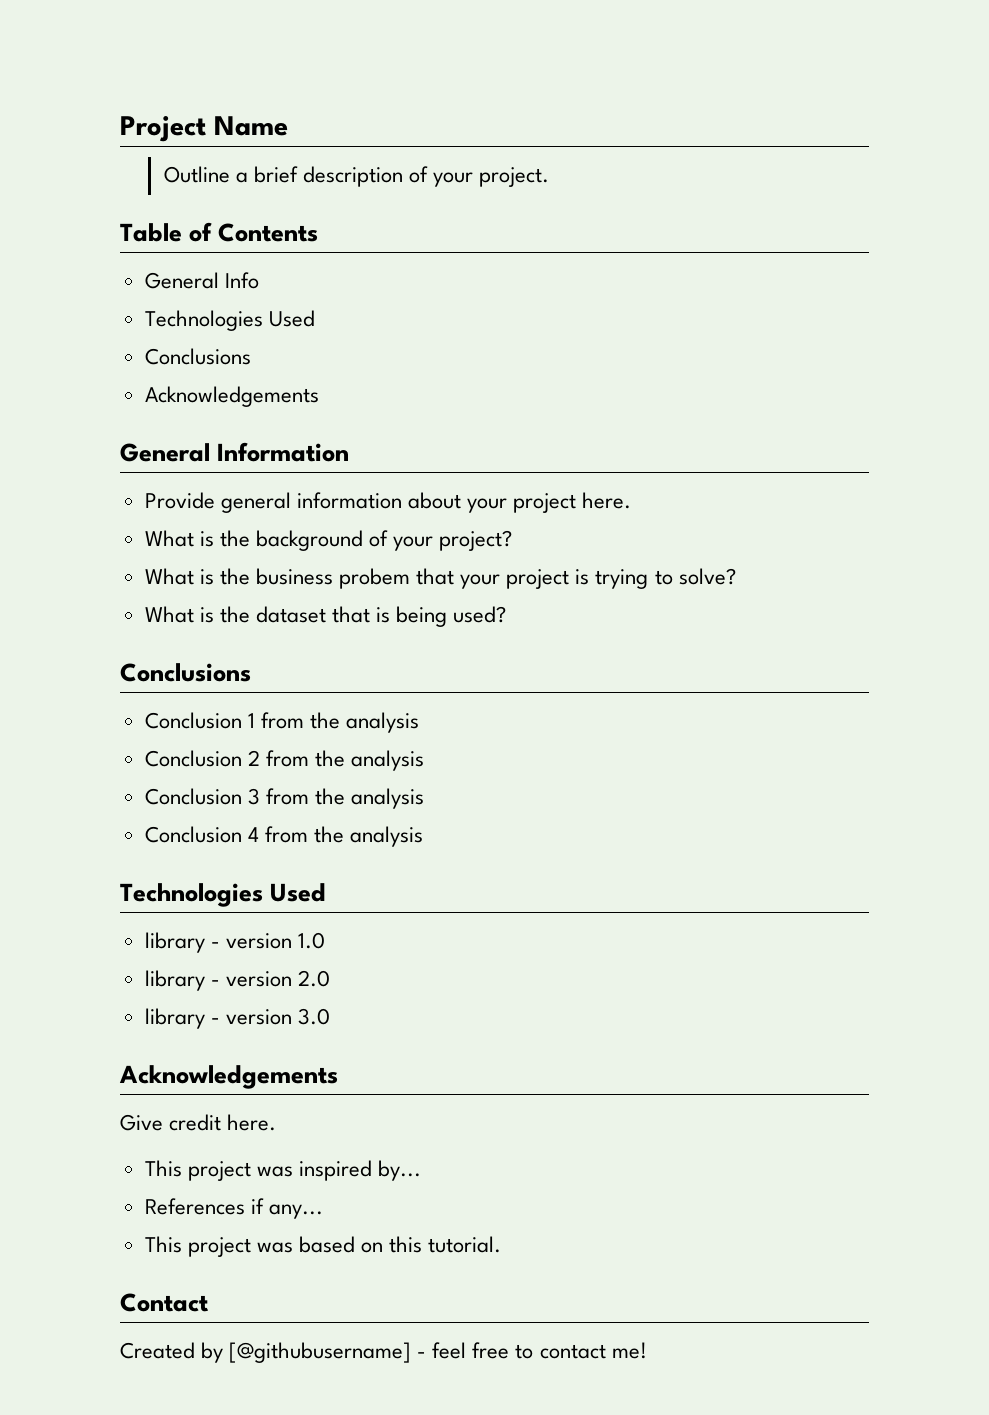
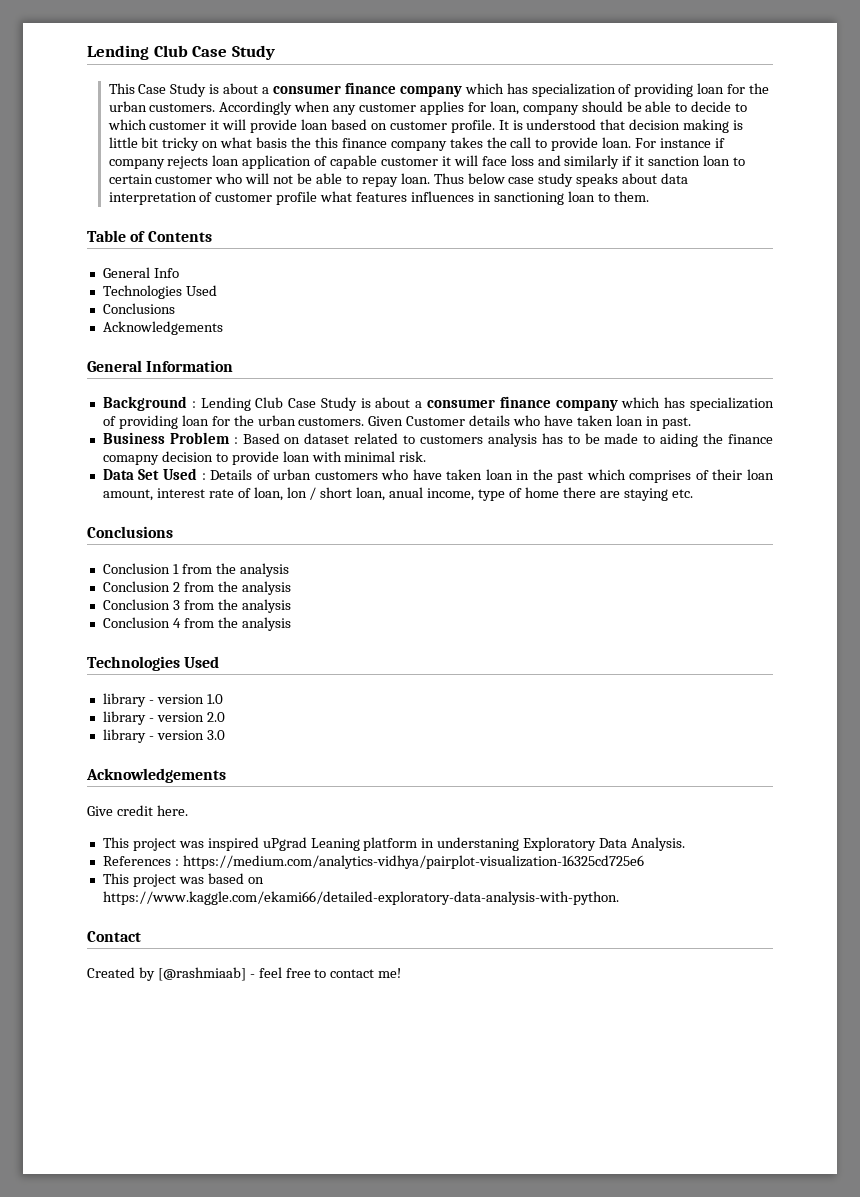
[120,116,288,142] [163,166,550,187] Project Name // Outline a brief description of your project. -> [87,45,275,60] [108,82,770,97] [108,101,748,115] [107,119,744,133] [108,137,725,151] [108,155,746,169] [108,173,689,187] [108,191,649,205] Lending Club Case Study // This Case Study is about a consumer finance company which has specialization of providing loan for the urban customers. Accordingly when any customer applies for loan, company should be able to decide to which customer it will provide loan based on customer profile. It is understood that decision making is little bit tricky on what basis the this finance company takes the call to provide loan. For instance if company rejects loan application of capable customer it will face loss and similarly if it sanction loan to certain customer who will not be able to repay loan. Thus below case study speaks about data interpretation of customer profile what features influences in sanctioning loan to them.
[144,492,632,513] [144,530,513,551] [144,568,736,589] [144,606,507,627] Provide general information about your project here. // What is the background of your project? // What is the business probem that your project is trying to solve? // What is the dataset that is being used? -> [102,396,774,411] [102,415,691,429] [102,432,773,447] [102,451,427,465] [102,468,774,483] [102,487,693,501] Background : Lending Club Case Study is about a consumer finance company which has specialization of providing loan for the urban customers. Given Customer details who have taken loan in past. // Business Problem : Based on dataset related to customers analysis has to be made to aiding the finance comapny decision to provide loan with minimal risk. // Data Set Used : Details of urban customers who have taken loan in the past which comprises of their loan amount, interest rate of loan, lon / short loan, anual income, type of home there are staying etc.
[378,1160,422,1181] by... -> [262,837,686,851] uPgrad Leaning platform in understaning Exploratory Data Analysis.
[250,1198,323,1219] if any... -> [174,855,644,869] : https://medium.com/analytics-vidhya/pairplot-visualization-16325cd725e6
[389,1236,502,1253] this tutorial. -> [102,891,619,905] https://www.kaggle.com/ekami66/detailed-exploratory-data-analysis-with-python.
[229,1342,412,1363] [@githubusername] -> [157,967,246,981] [@rashmiaab]

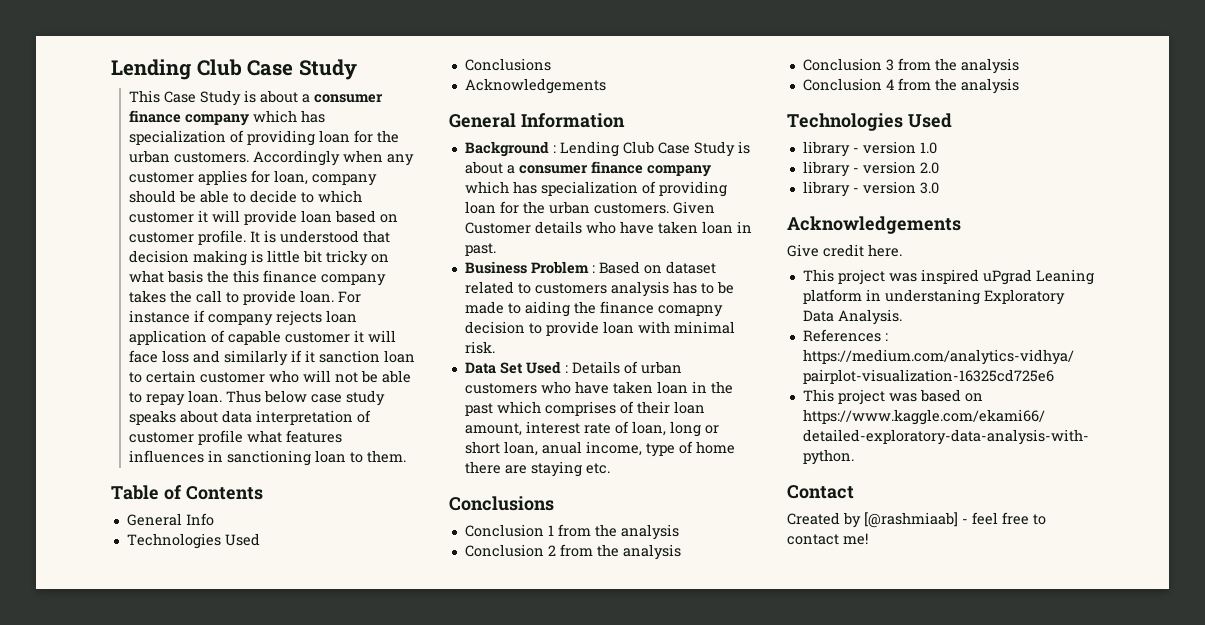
[286,487,317,500] lon / -> [669,421,719,437] long or

